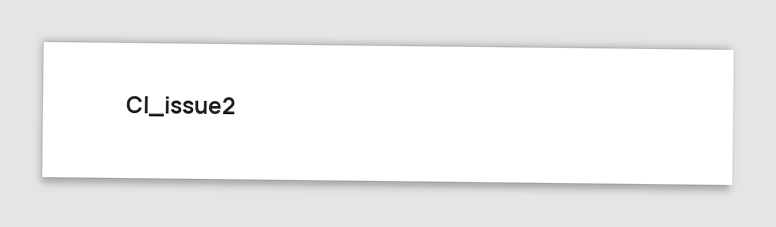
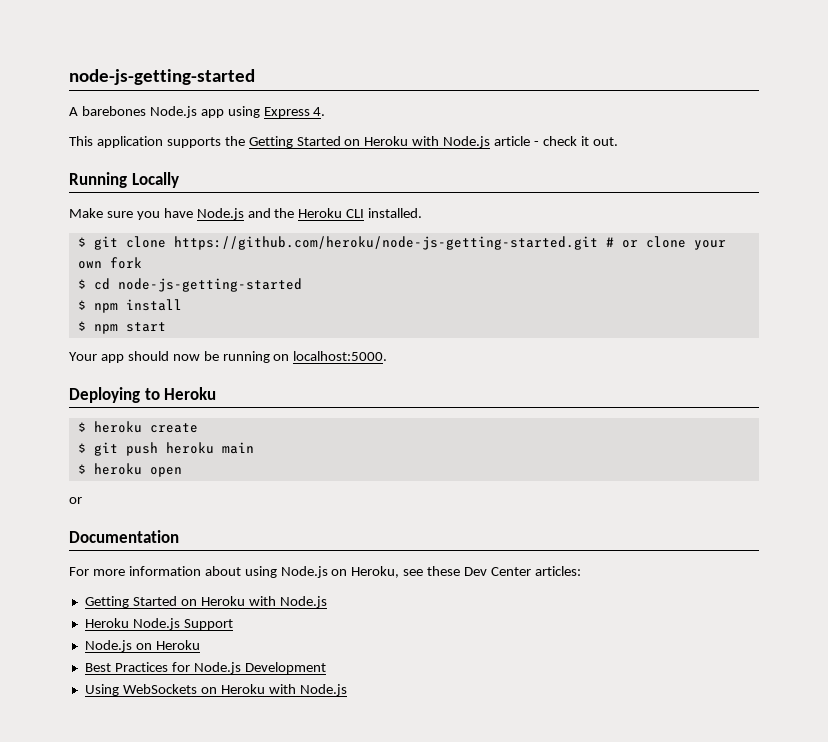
[125,95,236,118] CI_issue2 -> [69,69,255,85] [69,106,326,118] [69,136,618,148] [69,172,179,188] [69,208,423,220] [77,236,726,250] [77,257,142,269] [77,278,302,292] [77,299,182,313] [77,321,166,334] [69,351,388,363] [69,387,217,403] [77,421,198,433] [77,442,254,456] [77,463,182,477] [69,497,82,504] [69,530,179,543] [69,566,581,578] [84,596,327,608] [84,618,233,630] [84,640,200,652] [84,662,326,674] [84,684,347,696] node-js-getting-started // A barebones Node.js app using Express 4. // This application supports the Getting Started on Heroku with Node.js article - check it out. // Running Locally // Make sure you have Node.js and the Heroku CLI installed. // $ git clone https://github.com/heroku/node-js-getting-started.git # or clone your own fork // $ cd node-js-getting-started // $ npm install // $ npm start // Your app should now be running on localhost:5000. // Deploying to Heroku // $ heroku create // $ git push heroku main // $ heroku open // or // Documentation // For more information about using Node.js on Heroku, see these Dev Center articles: // Getting Started on Heroku with Node.js // Heroku Node.js Support // Node.js on Heroku // Best Practices for Node.js Development // Using WebSockets on Heroku with Node.js

